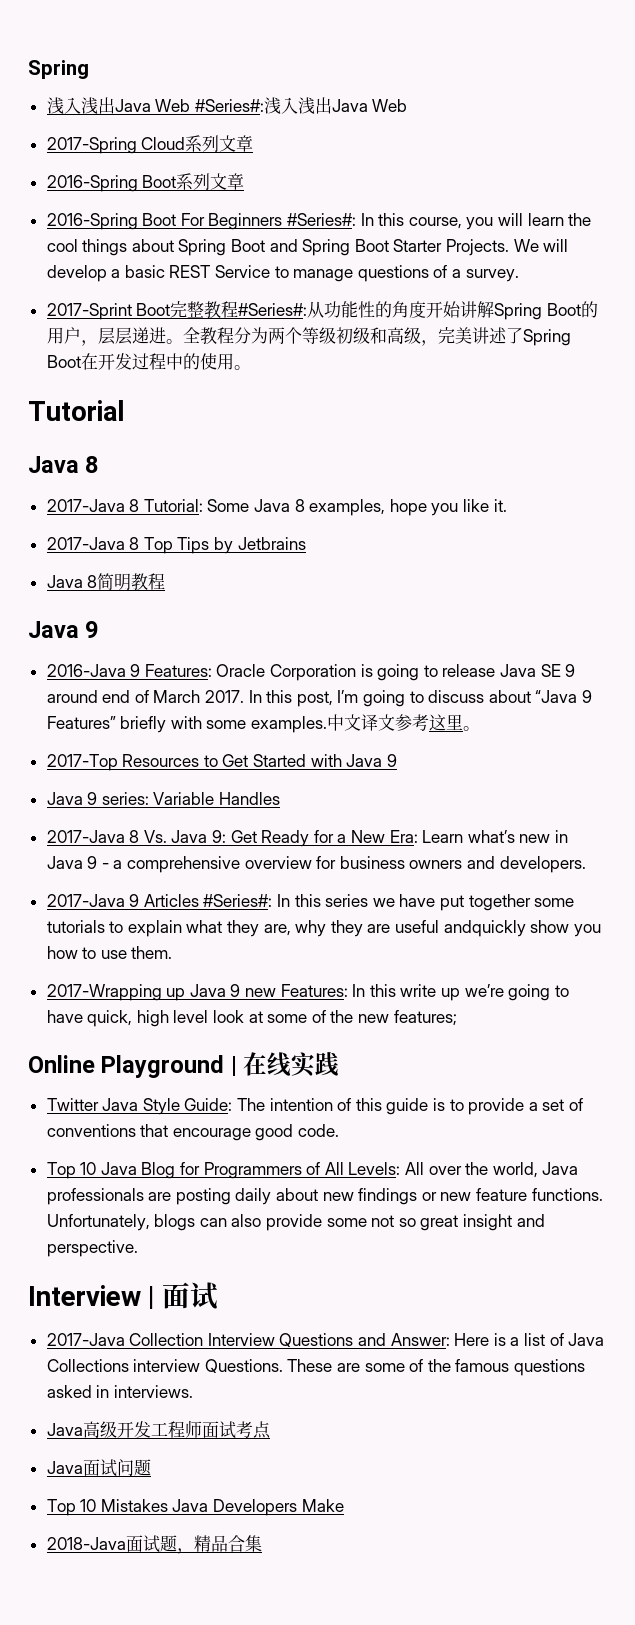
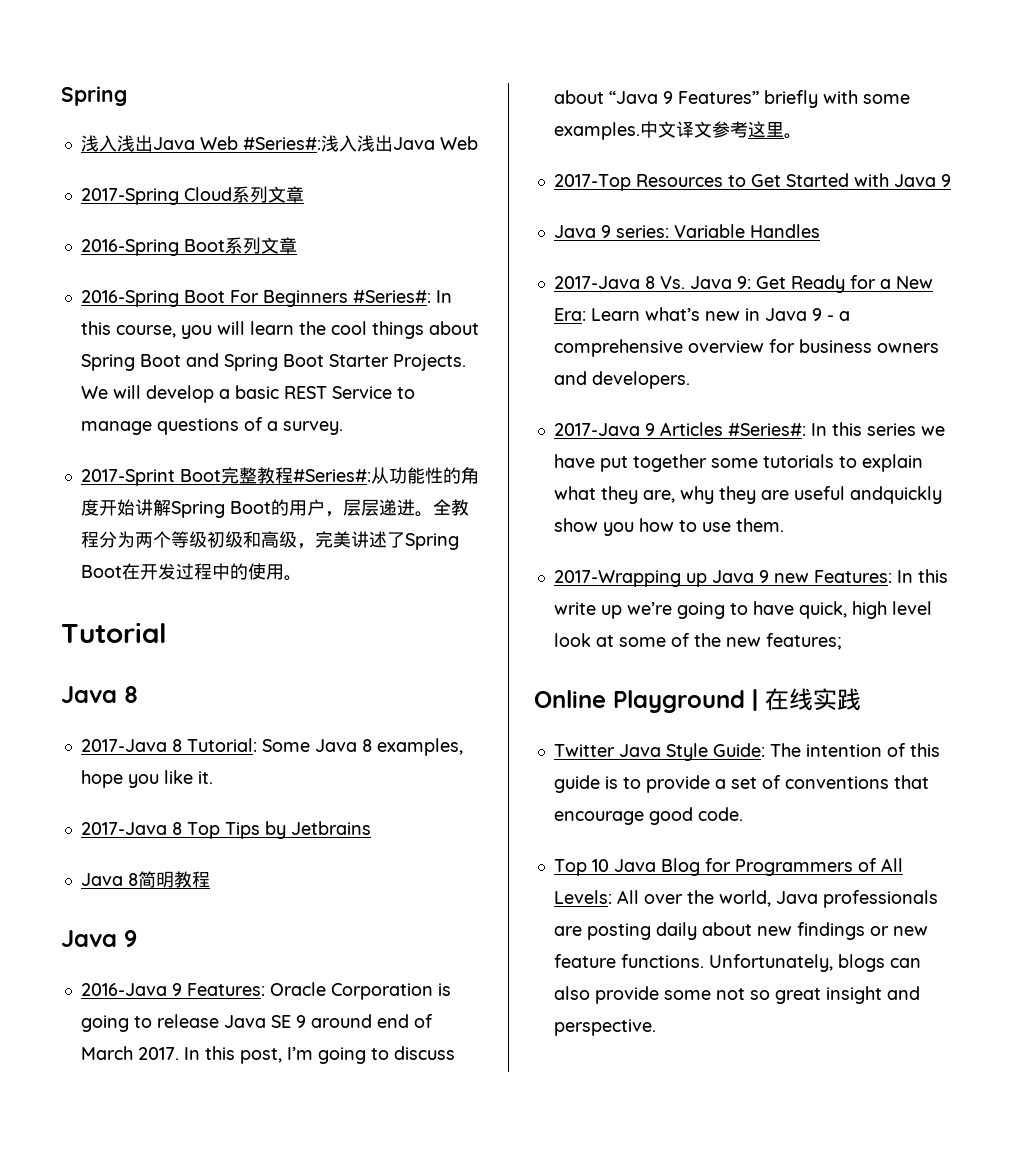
[28,1282,218,1310] [46,1333,605,1347] [46,1359,586,1376] [46,1385,193,1398] [46,1420,271,1439] [46,1459,151,1477] [46,1499,344,1516] [46,1535,262,1554] // Interview | 面试 // 2017-Java Collection Interview Questions and Answer: Here is a list of Java Collections interview Questions. These are some of the famous questions asked in interviews. // Java高级开发工程师面试考点 // Java面试问题 // Top 10 Mistakes Java Developers Make // 2018-Java面试题，精品合集 -> (656, 1027) none

